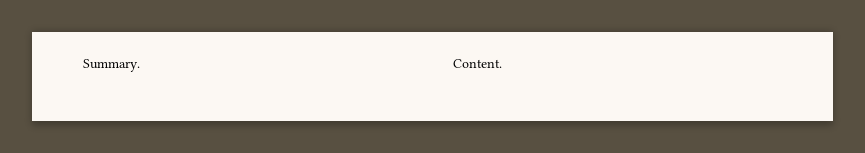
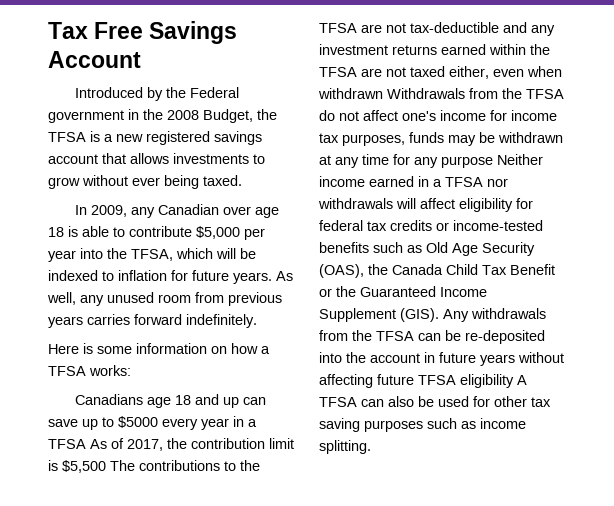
[83,59,140,72] [453,59,502,68] Summary. // Content. -> [48,21,238,44] [48,51,141,68] [74,87,239,101] [48,109,277,123] [48,131,262,145] [48,153,265,164] [48,175,242,189] [74,204,279,218] [48,226,265,240] [48,248,256,262] [48,270,293,284] [47,292,282,306] [48,314,257,328] [48,343,270,354] [48,365,131,376] [74,394,266,408] [48,416,257,430] [48,438,294,451] [48,460,260,473] [319,22,555,36] [319,44,550,55] [319,66,562,79] [318,88,564,99] [319,110,557,121] [319,132,563,146] [319,154,543,168] [319,176,508,187] [318,198,533,212] [319,220,543,231] [319,242,535,256] [319,264,555,278] [319,286,487,297] [319,308,546,322] [319,330,545,344] [319,352,564,366] [319,374,527,388] [319,396,551,407] [319,418,526,432] [319,440,371,454] Tax Free Savings Account // Introduced by the Federal government in the 2008 Budget, the TFSA is a new registered savings account that allows investments to grow without ever being taxed. // In 2009, any Canadian over age 18 is able to contribute $5,000 per year into the TFSA, which will be indexed to inflation for future years. As well, any unused room from previous years carries forward indefinitely. // Here is some information on how a TFSA works: // Canadians age 18 and up can save up to $5000 every year in a TFSA As of 2017, the contribution limit is $5,500 The contributions to the TFSA are not tax-deductible and any investment returns earned within the TFSA are not taxed either, even when withdrawn Withdrawals from the TFSA do not affect one's income for income tax purposes, funds may be withdrawn at any time for any purpose Neither income earned in a TFSA nor withdrawals will affect eligibility for federal tax credits or income-tested benefits such as Old Age Security (OAS), the Canada Child Tax Benefit or the Guaranteed Income Supplement (GIS). Any withdrawals from the TFSA can be re-deposited into the account in future years without affecting future TFSA eligibility A TFSA can also be used for other tax saving purposes such as income splitting.

